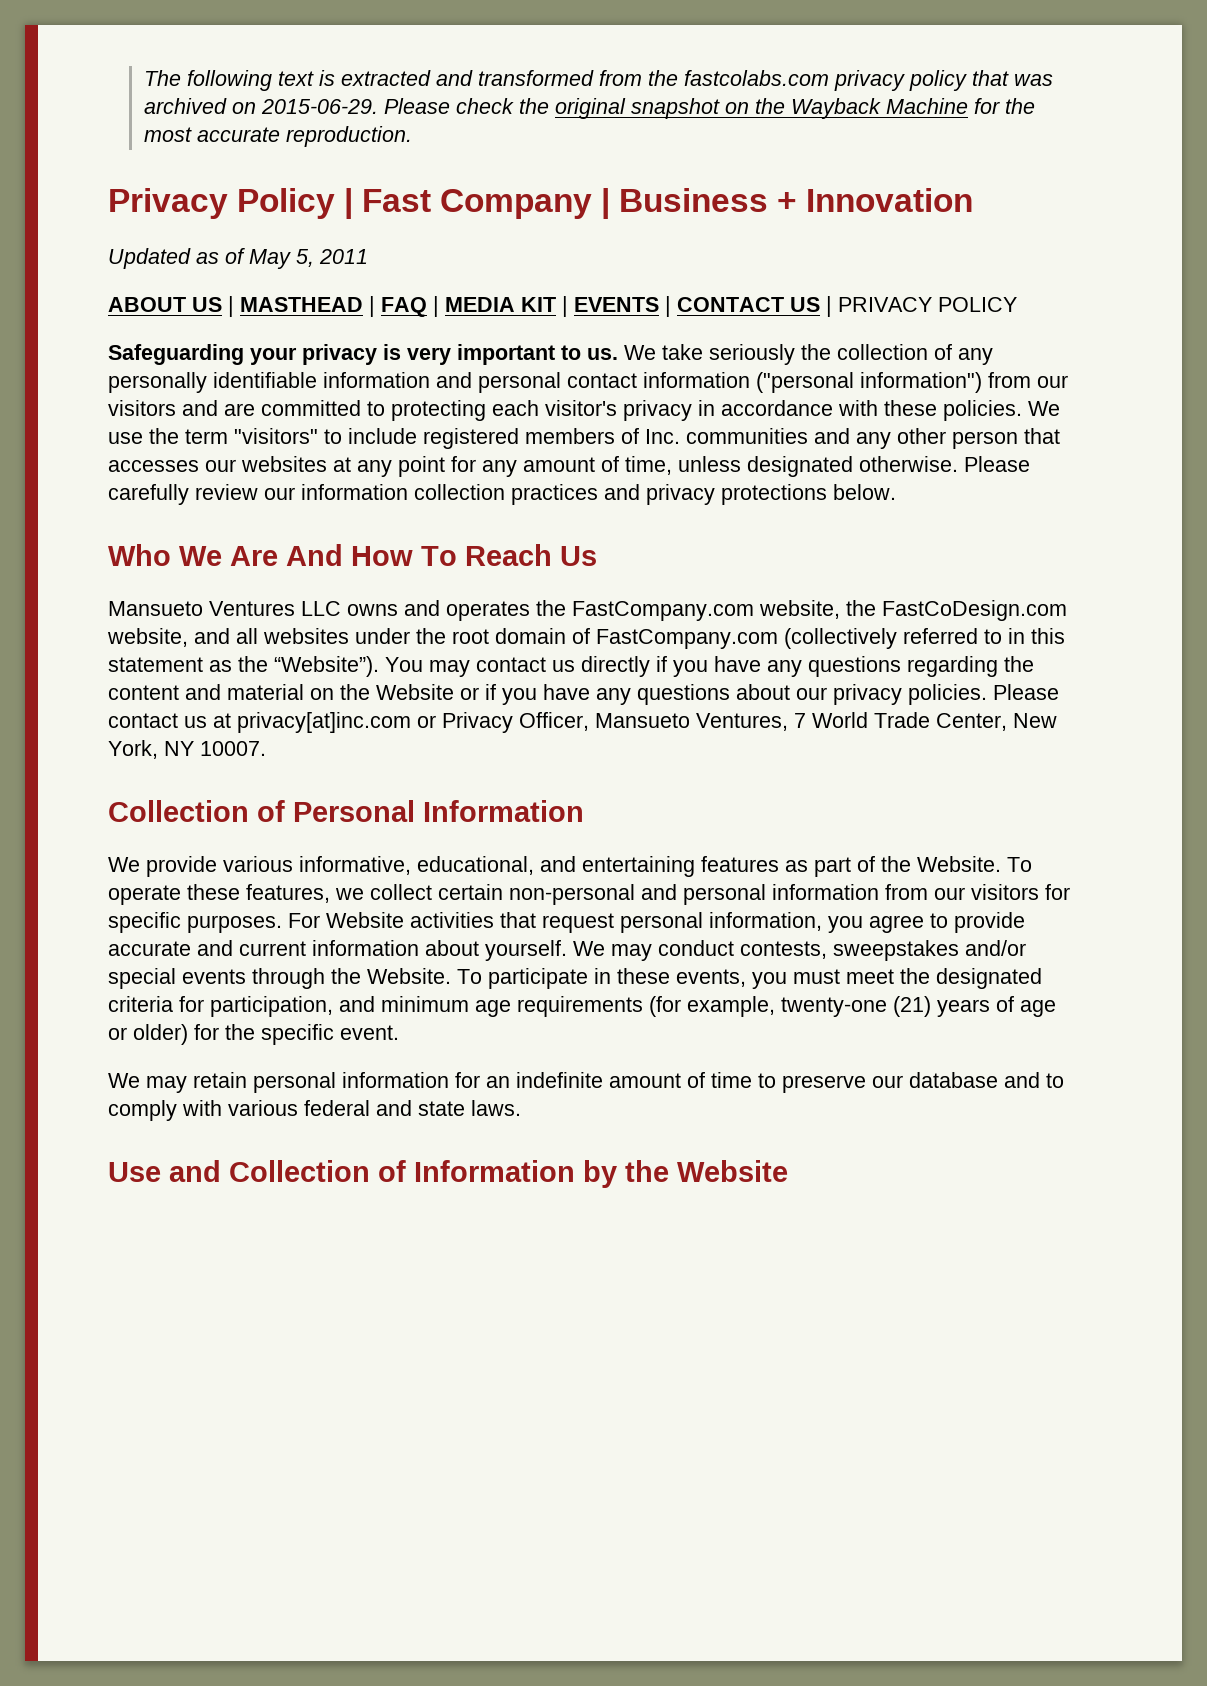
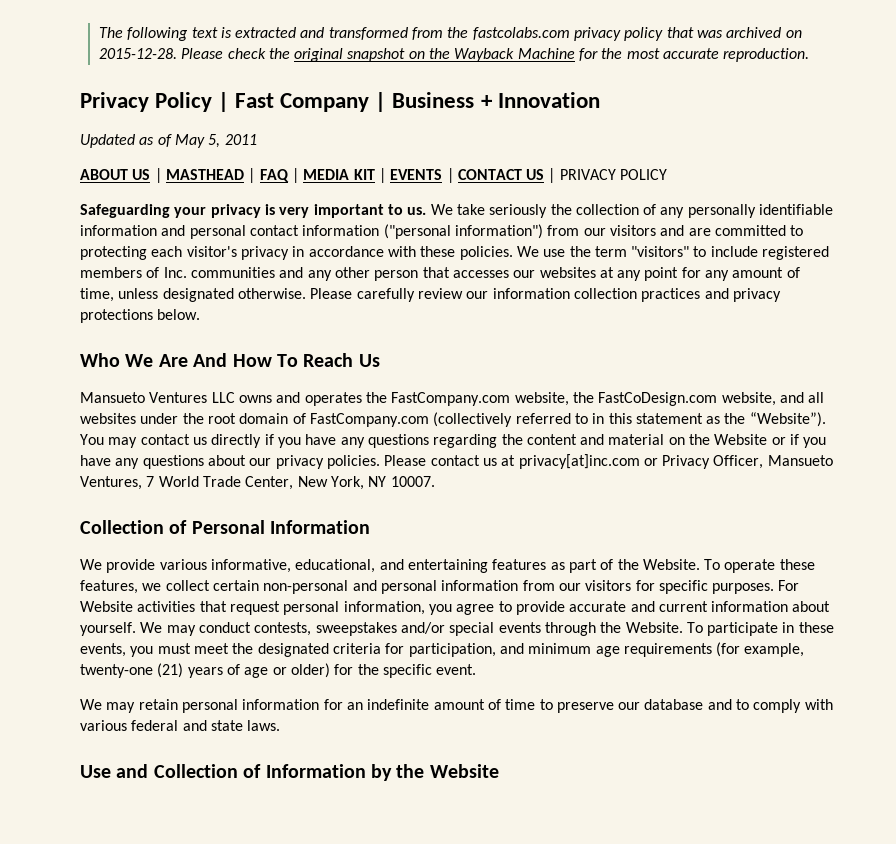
[260,99,378,114] 2015-06-29. -> [98,48,177,59] 2015-12-28.

